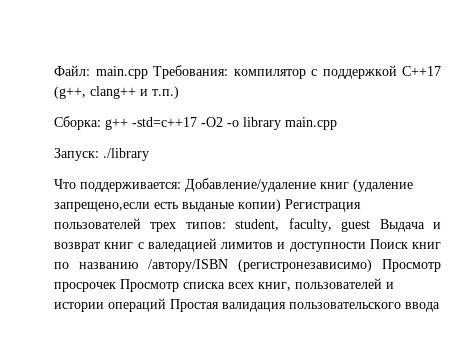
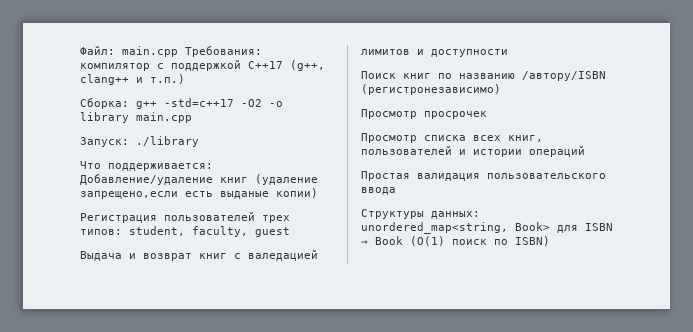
(281, 205) none -> (318, 193) //
(371, 226) none -> (290, 232) //
(366, 247) none -> (508, 53) //
(372, 265) none -> (501, 89) //
(116, 287) none -> (487, 115) //
(166, 305) none -> (585, 151) //
(440, 307) none -> [361,209,480,219] [361,222,613,234] [361,236,550,246] // Структуры данных: unordered_map<string, Book> для ISBN → Book (O(1) поиск по ISBN)

